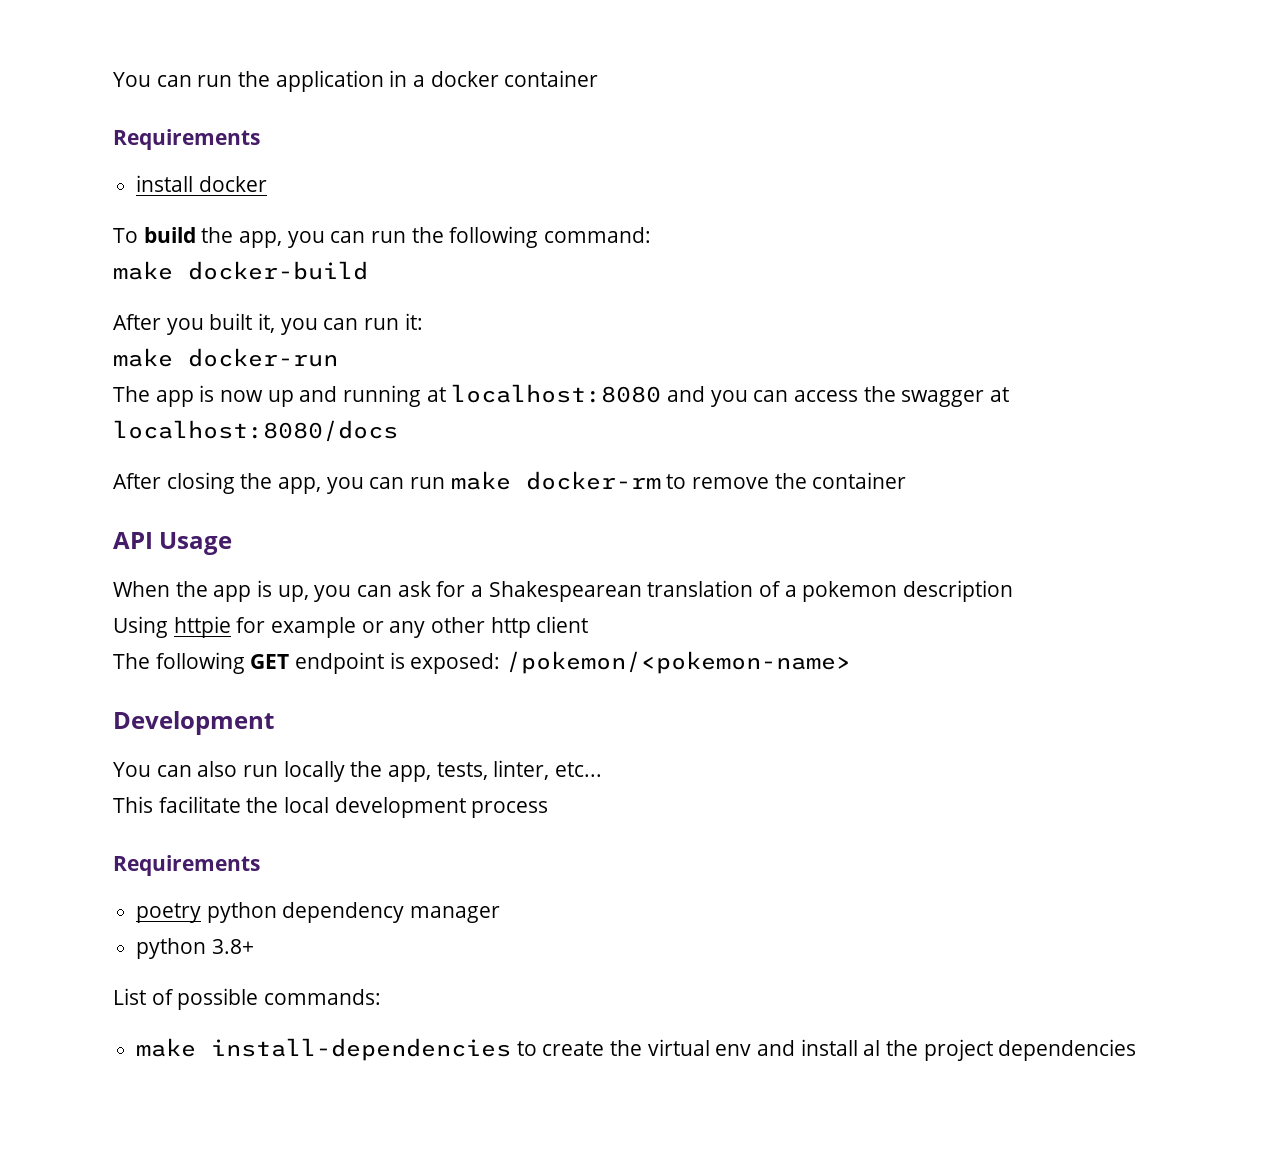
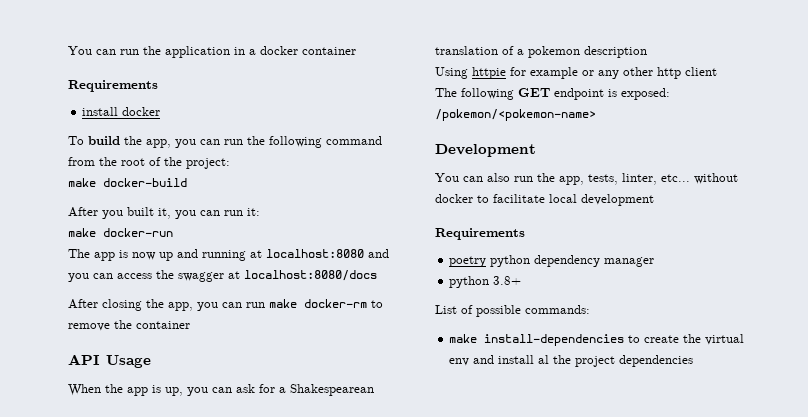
[544,227,652,243] command: -> [326,136,382,145] [68,157,230,169] command from the root of the project:
[283,761,345,782] locally -> (533, 179) none
[113,796,279,813] // This facilitate the -> [694,173,738,184] [435,194,545,203] without docker to facilitate
[471,801,549,818] process -> (654, 200) none

